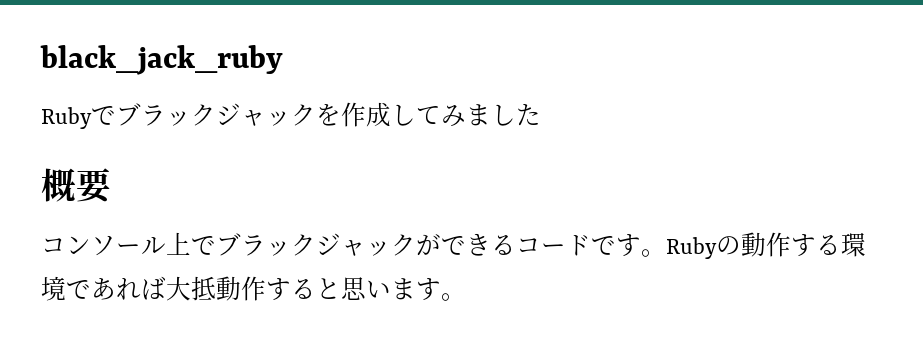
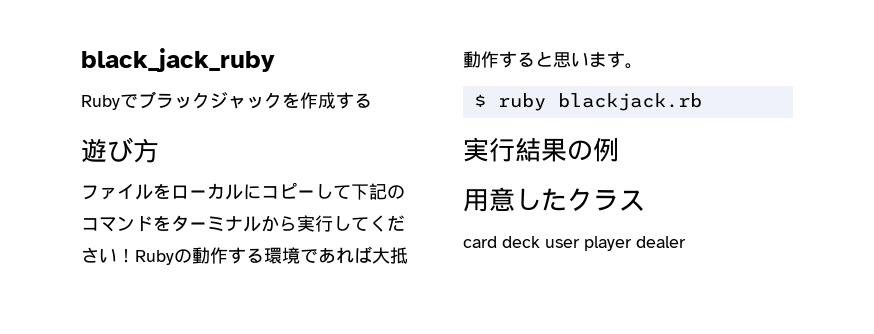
[391,103,541,127] [41,168,112,204] [41,232,666,257] してみました // 概要 // コンソール上でブラックジャックができるコードです。 -> [336,92,372,109] [81,137,159,163] [81,182,405,200] [81,215,405,232] [81,247,135,263] する // 遊び方 // ファイルをローカルにコピーして下記のコマンドをターミナルから実行してください！
(466, 297) none -> [473,93,702,111] [463,137,619,162] [463,187,645,212] [463,236,686,251] // $ ruby blackjack.rb // 実行結果の例 // 用意したクラス // card deck user player dealer

